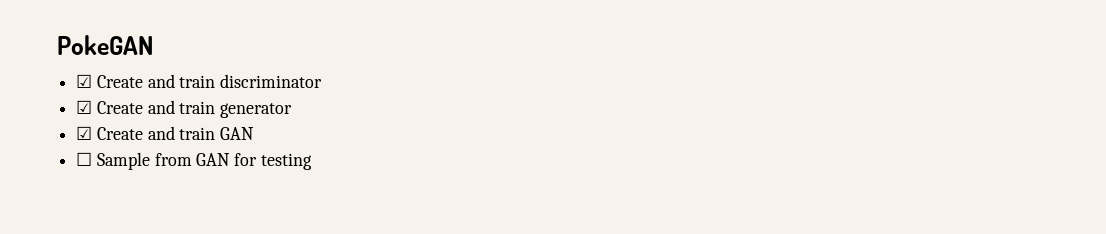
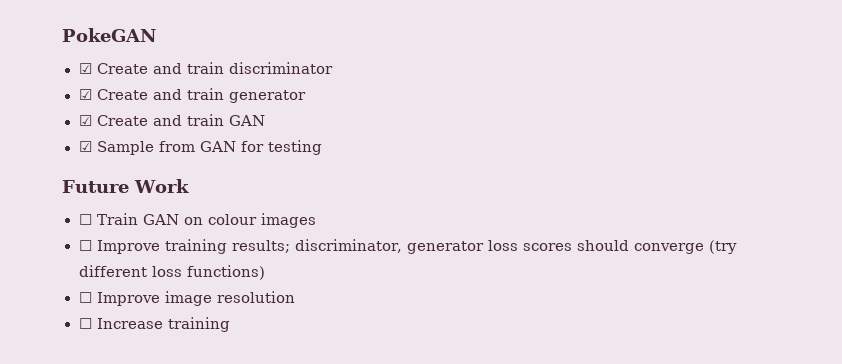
[76,152,93,166] ☐ -> [78,141,92,152] ☑
(312, 161) none -> [62,179,189,193] [78,213,316,228] [78,239,738,254] [78,265,265,280] [78,291,295,306] [78,317,230,332] // Future Work // ☐ Train GAN on colour images // ☐ Improve training results; discriminator, generator loss scores should converge (try different loss functions) // ☐ Improve image resolution // ☐ Increase training

